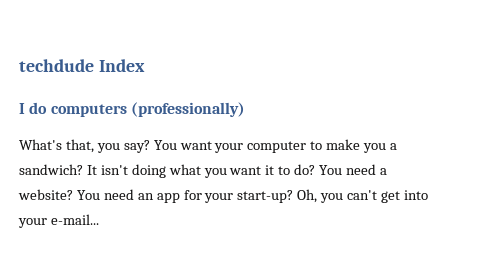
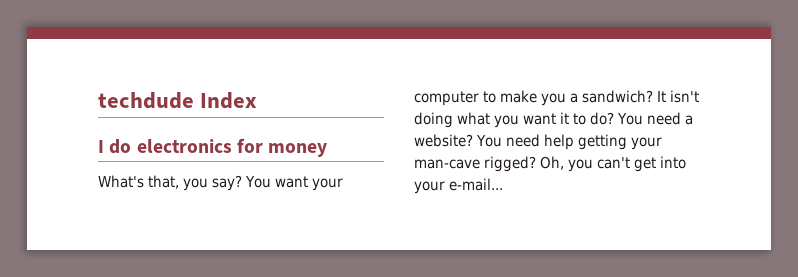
[50,102,245,117] computers (professionally) -> [136,138,328,157] electronics for money
[137,190,294,203] an app for your start-up? -> [544,134,663,150] [414,156,537,172] help getting your man-cave rigged?

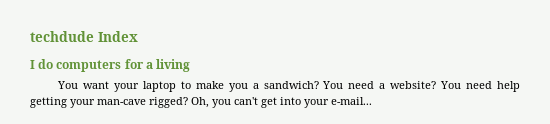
[136,138,328,157] [98,175,243,191] electronics for money // What's that, you say? -> [56,59,191,72] computers for a living //
[414,91,479,106] computer -> [142,81,176,92] laptop
[657,90,700,103] [414,112,615,128] It isn't doing what you want it to do? -> (319, 85) none

